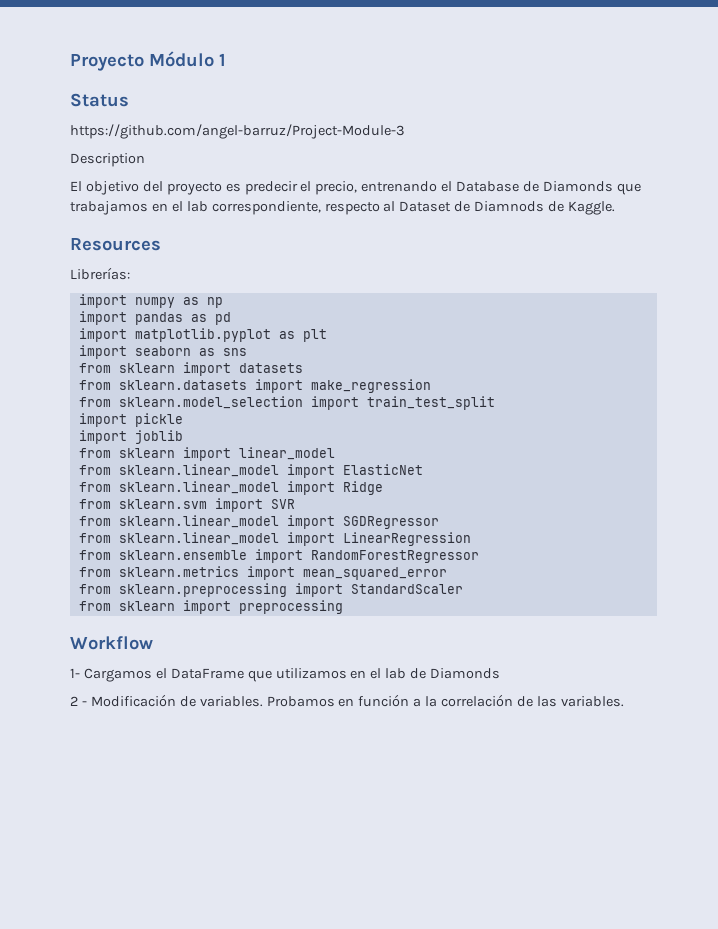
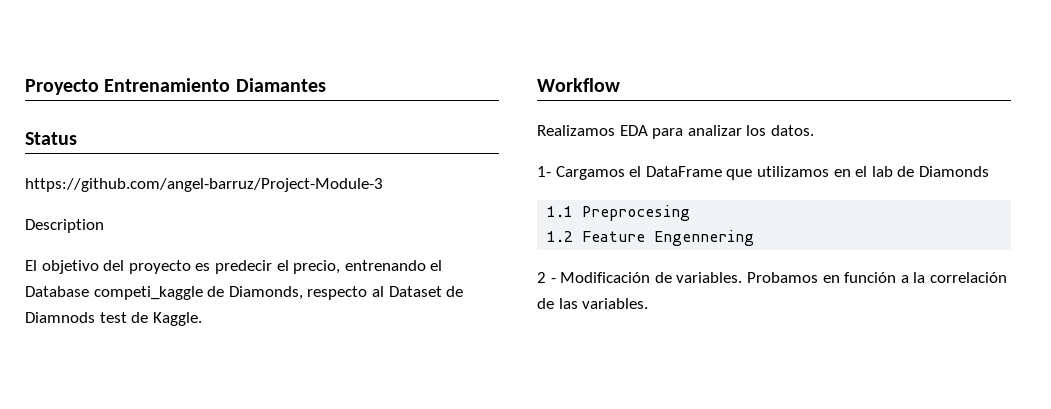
[149,51,226,67] Módulo 1 -> [104,78,326,92] Entrenamiento Diamantes
[523,181,641,195] [70,201,321,215] de Diamonds que trabajamos en el lab correspondiente, -> [93,286,303,300] competi_kaggle de Diamonds,
(545, 206) none -> [99,312,127,323] test
[70,238,161,251] [70,267,130,280] [78,294,223,308] [78,311,231,325] [78,328,327,342] [78,345,247,359] [78,362,303,376] [78,379,431,393] [78,396,495,410] [78,413,183,427] [78,430,183,444] [78,447,335,461] [78,464,423,478] [78,481,383,495] [78,498,295,512] [78,515,439,529] [78,532,471,546] [78,549,479,563] [78,566,447,580] [78,583,463,597] [78,600,343,614] [70,636,153,650] Resources // Librerías: // import numpy as np // import pandas as pd // import matplotlib.pyplot as plt // import seaborn as sns // from sklearn import datasets // from sklearn.datasets import make_regression // from sklearn.model_selection import train_test_split // import pickle // import joblib // from sklearn import linear_model // from sklearn.linear_model import ElasticNet // from sklearn.linear_model import Ridge // from sklearn.svm import SVR // from sklearn.linear_model import SGDRegressor // from sklearn.linear_model import LinearRegression // from sklearn.ensemble import RandomForestRegressor // from sklearn.metrics import mean_squared_error // from sklearn.preprocessing import StandardScaler // from sklearn import preprocessing // Workflow -> [537,78,620,92] [537,125,814,139] Workflow // Realizamos EDA para analizar los datos.
(501, 673) none -> [547,205,691,221] [547,230,755,246] // 1.1 Preprocesing // 1.2 Feature Engennering

